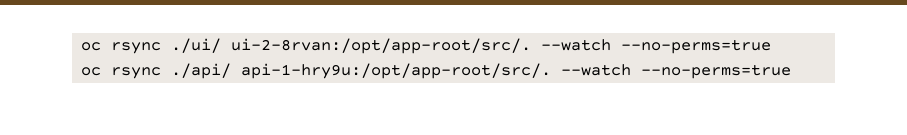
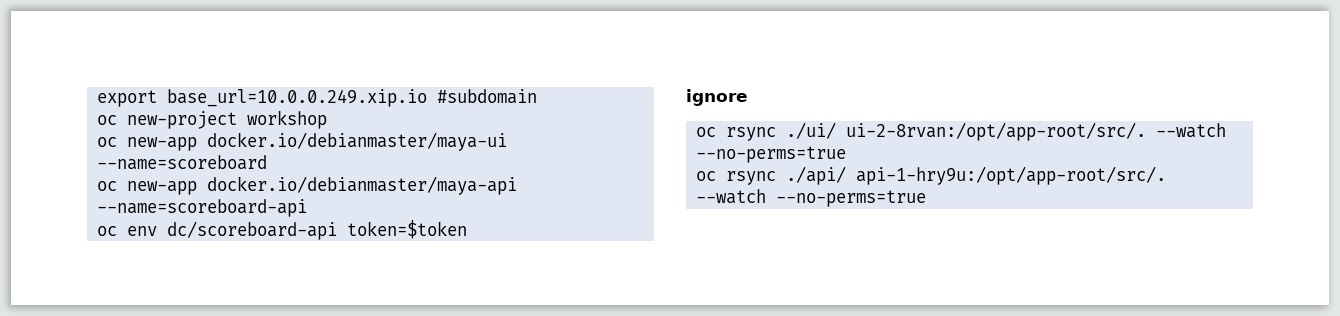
(81, 46) none -> [97,89,538,107] [97,110,328,129] [97,132,508,151] [97,155,268,170] [97,176,518,195] [97,199,308,217] [97,220,468,240] [686,89,748,106] export base_url=10.0.0.249.xip.io #subdomain // oc new-project workshop // oc new-app docker.io/debianmaster/maya-ui --name=scoreboard // oc new-app docker.io/debianmaster/maya-api --name=scoreboard-api // oc env dc/scoreboard-api token=$token // ignore //

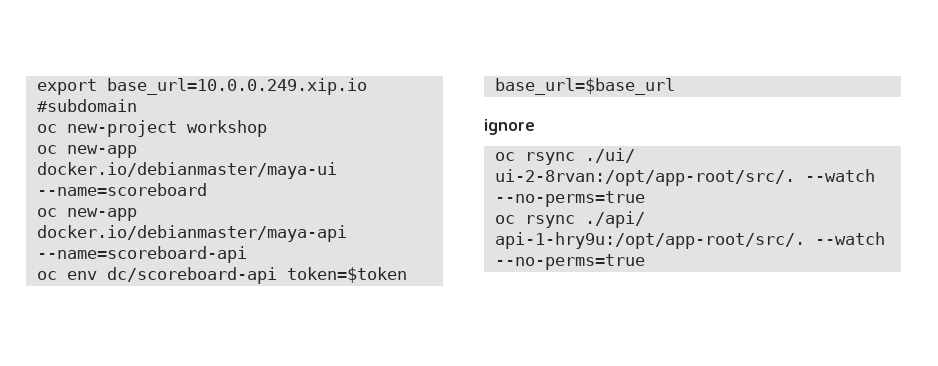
(468, 229) none -> [494,78,675,95] base_url=$base_url

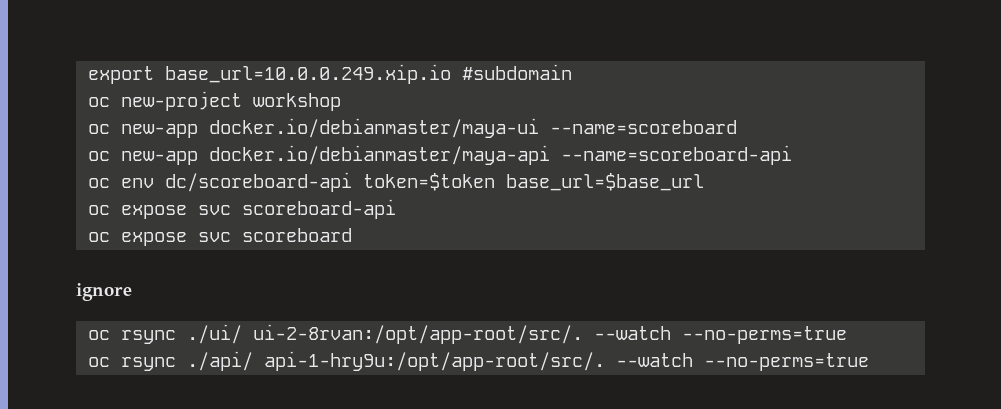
(675, 86) none -> [88,199,396,219] [88,228,352,246] // oc expose svc scoreboard-api // oc expose svc scoreboard

